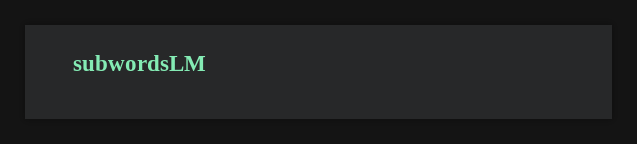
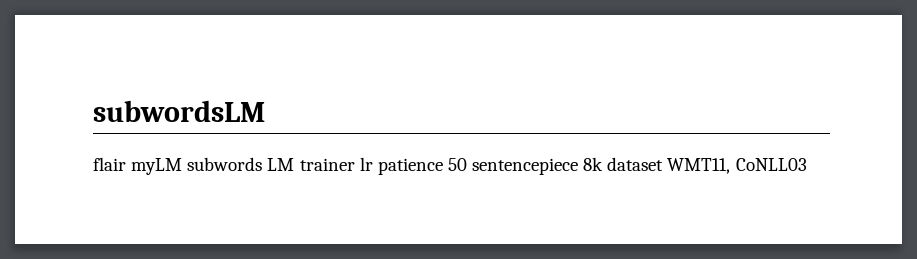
(206, 63) none -> [93,157,807,175] // flair myLM subwords LM trainer lr patience 50 sentencepiece 8k dataset WMT11, CoNLL03

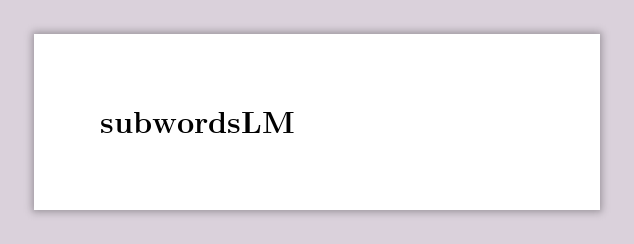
[93,157,807,175] // flair myLM subwords LM trainer lr patience 50 sentencepiece 8k dataset WMT11, CoNLL03 -> (295, 122) none

